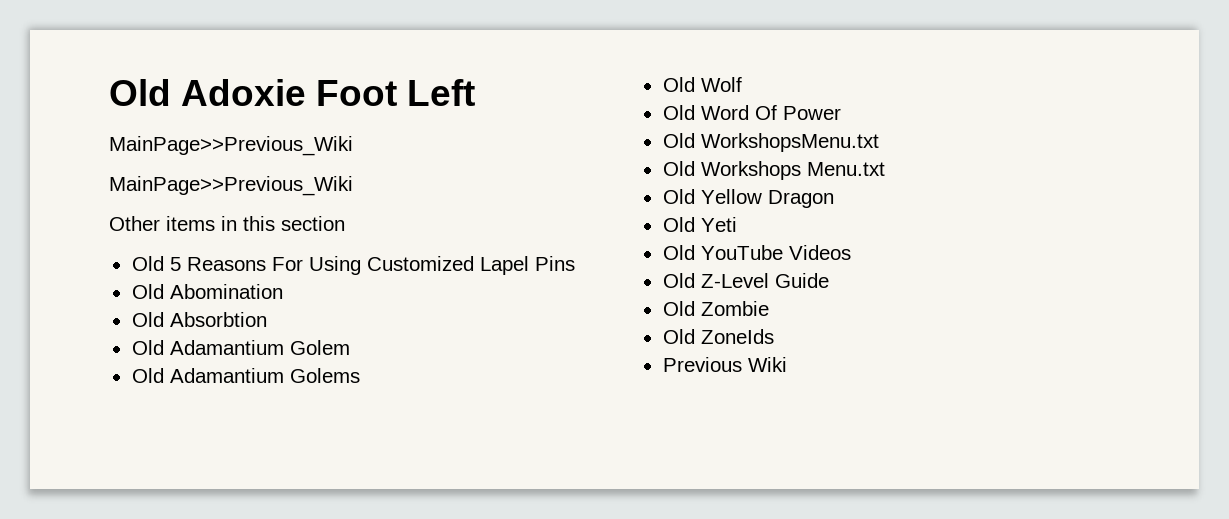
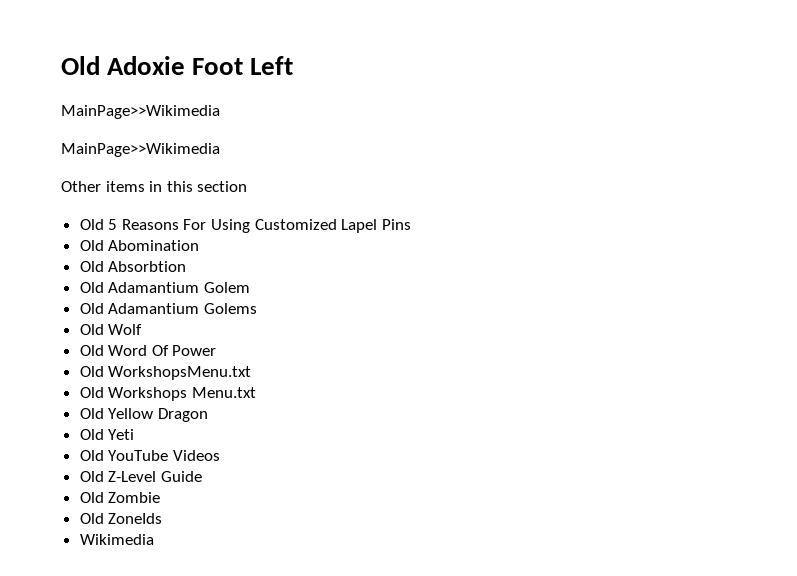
[109,136,353,156] [109,176,353,196] MainPage>>Previous_Wiki // MainPage>>Previous_Wiki -> [61,105,220,119] [61,143,220,157] MainPage>>Wikimedia // MainPage>>Wikimedia
[662,357,787,372] Previous Wiki -> [79,534,154,545] Wikimedia

